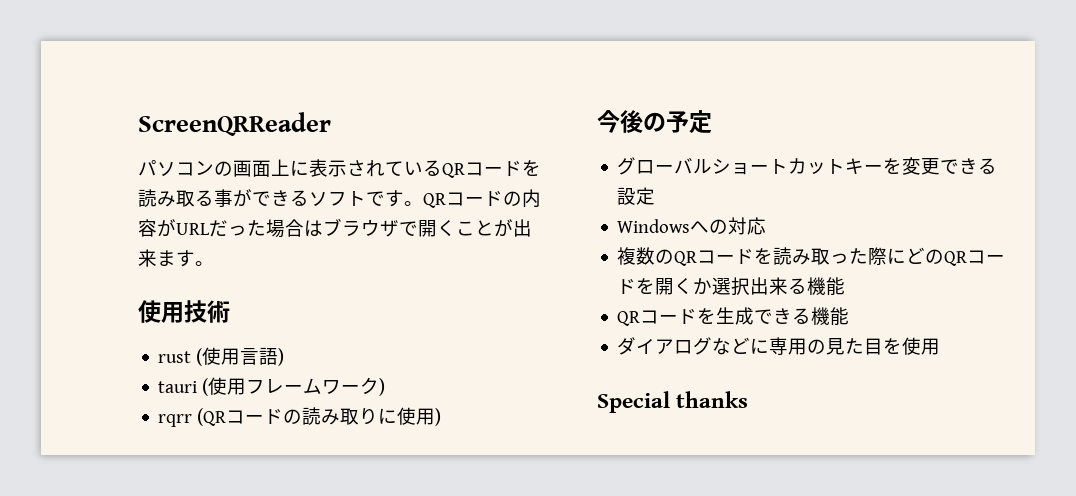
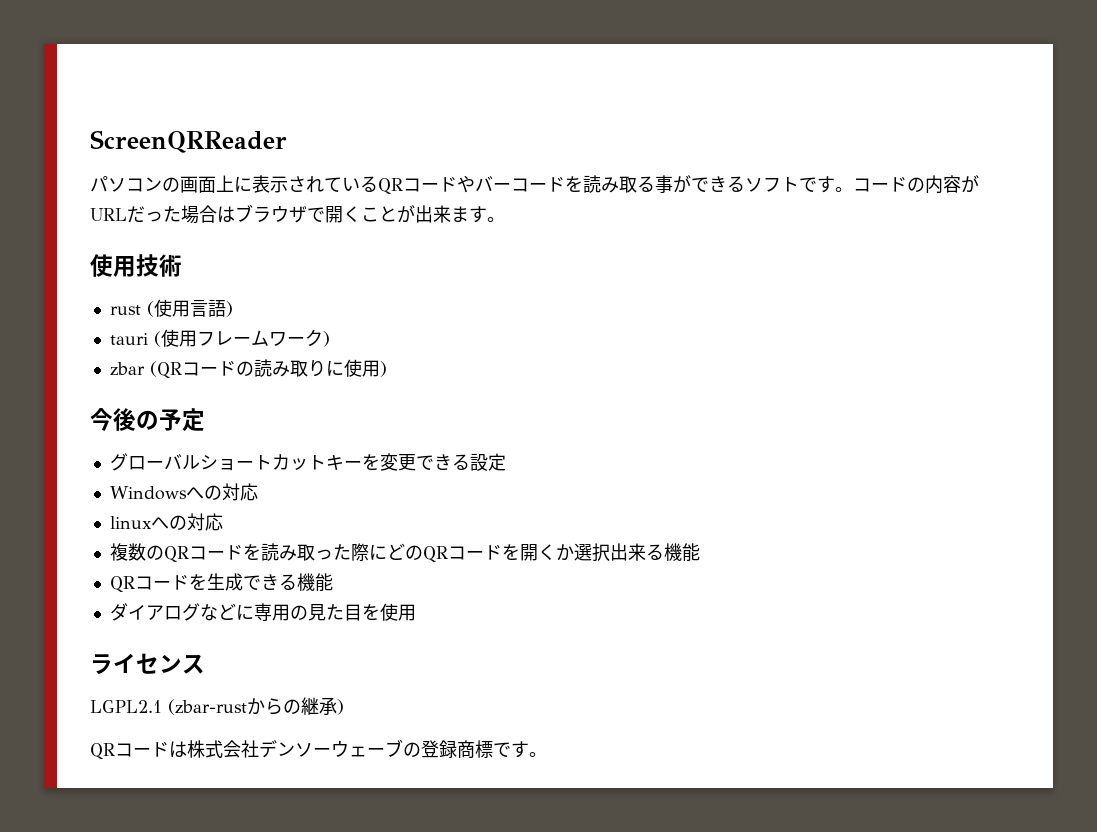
(522, 168) none -> [457,175,565,193] やバーコード
[423,193,446,208] QR -> (853, 189) none
[158,414,193,427] rqrr -> [109,362,145,376] zbar
(767, 226) none -> [109,513,223,531] // linuxへの対応
[597,391,749,413] Special thanks -> [90,653,205,675] [90,697,344,715] [90,739,547,760] ライセンス // LGPL2.1 (zbar-rustからの継承) // QRコードは株式会社デンソーウェーブの登録商標です。

